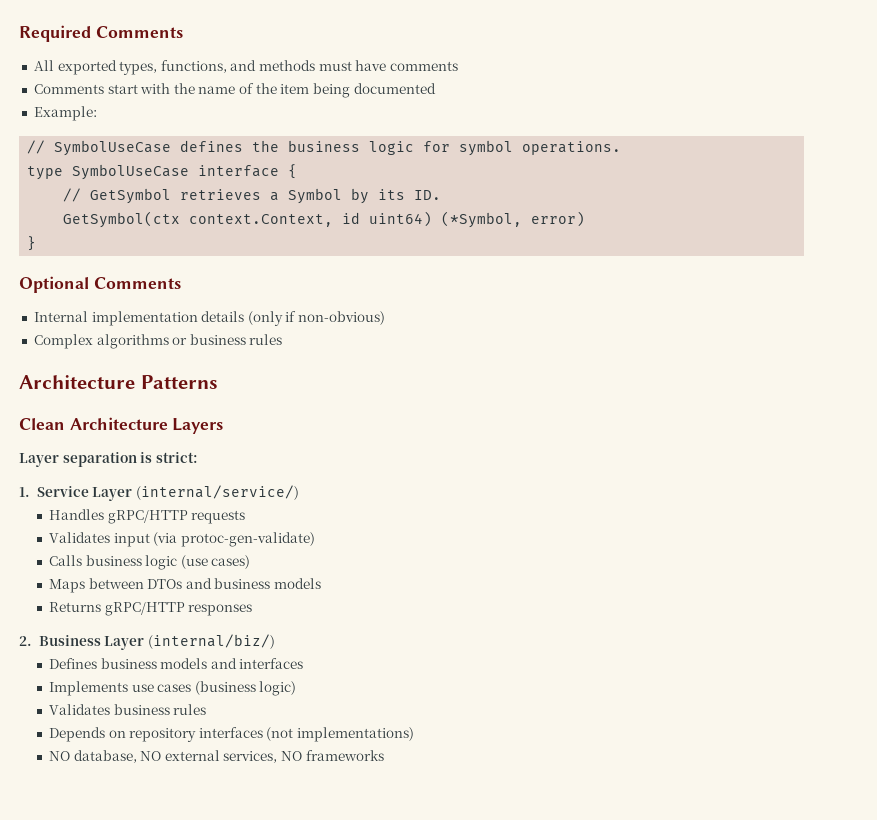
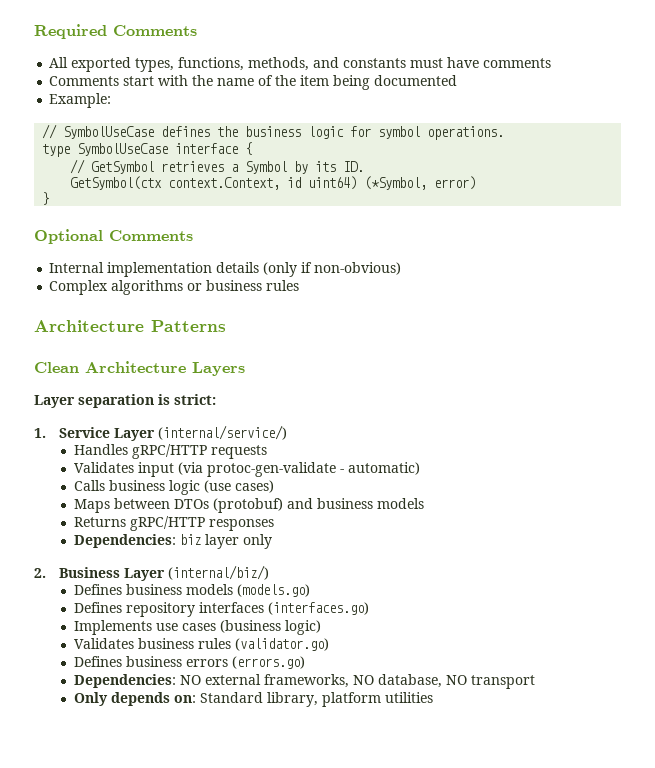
[230,60,316,71] and methods -> [248,57,407,71] methods, and constants
[180,532,315,547] protoc-gen-validate) -> [207,462,421,477] protoc-gen-validate - automatic)
(183, 584) none -> [213,498,284,513] (protobuf)
(253, 610) none -> [74,534,273,549] // Dependencies: biz layer only
[210,658,304,669] and interfaces -> [237,584,311,597] [74,602,370,617] (models.go) // Defines repository interfaces (interfaces.go)
[48,727,415,742] [48,750,384,763] // Depends on repository interfaces (not implementations) // NO database, NO external services, NO frameworks -> [235,638,330,651] [74,656,306,669] [74,674,536,689] [74,692,434,707] (validator.go) // Defines business errors (errors.go) // Dependencies: NO external frameworks, NO database, NO transport // Only depends on: Standard library, platform utilities

